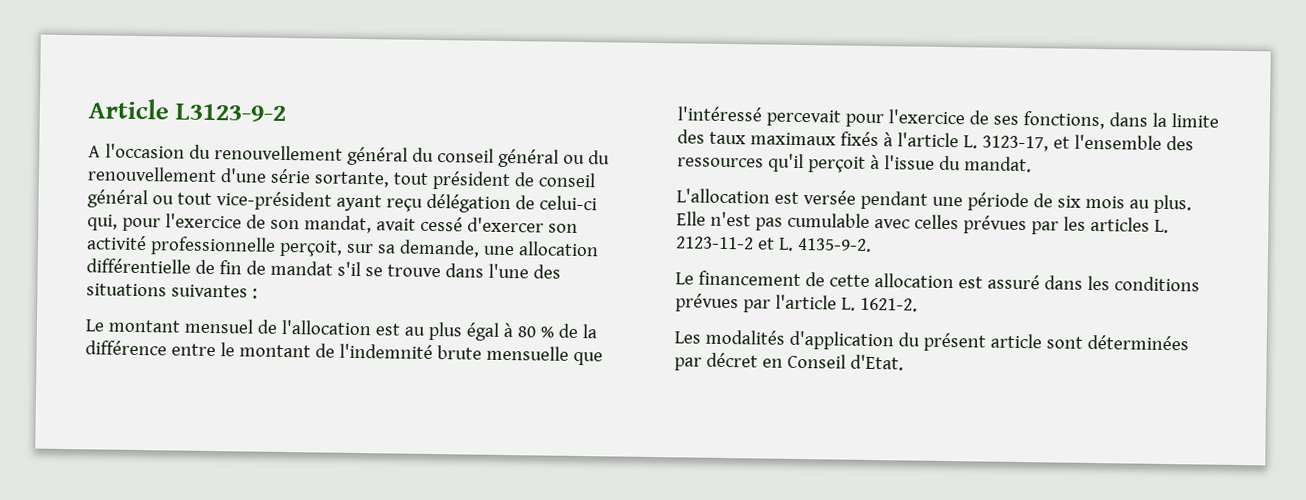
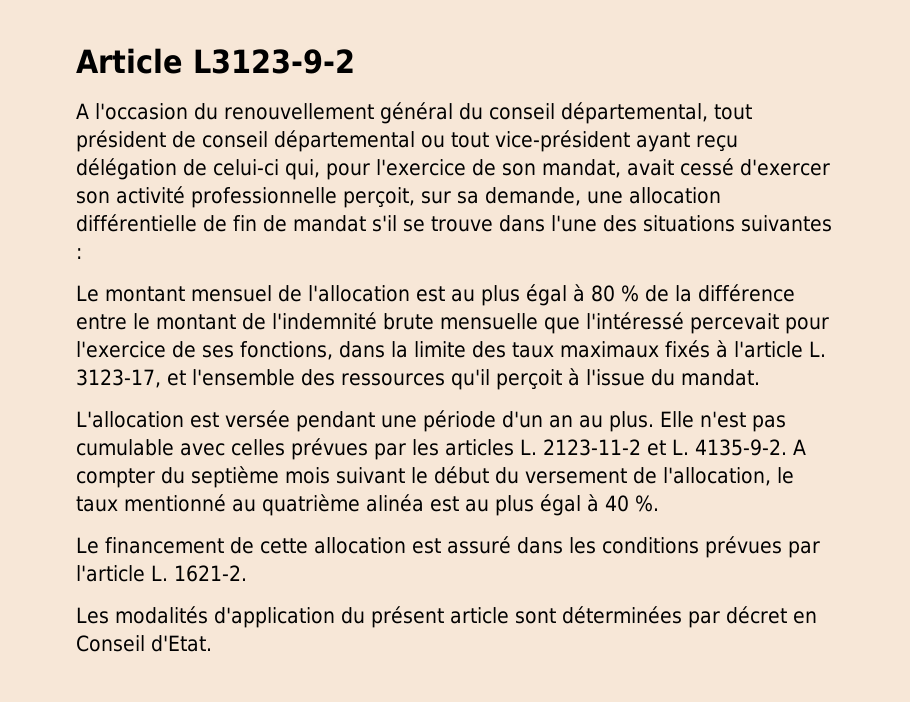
[497,148,610,168] [87,166,390,188] général ou du renouvellement d'une série sortante, -> [561,102,708,124] départemental,
[87,189,148,209] général -> [274,130,415,152] départemental
[1032,193,1125,209] de six mois -> [502,411,573,428] d'un an
(872, 244) none -> [793,439,806,455] [76,466,794,488] [76,494,659,516] A compter du septième mois suivant le début du versement de l'allocation, le taux mentionné au quatrième alinéa est au plus égal à 40 %.

